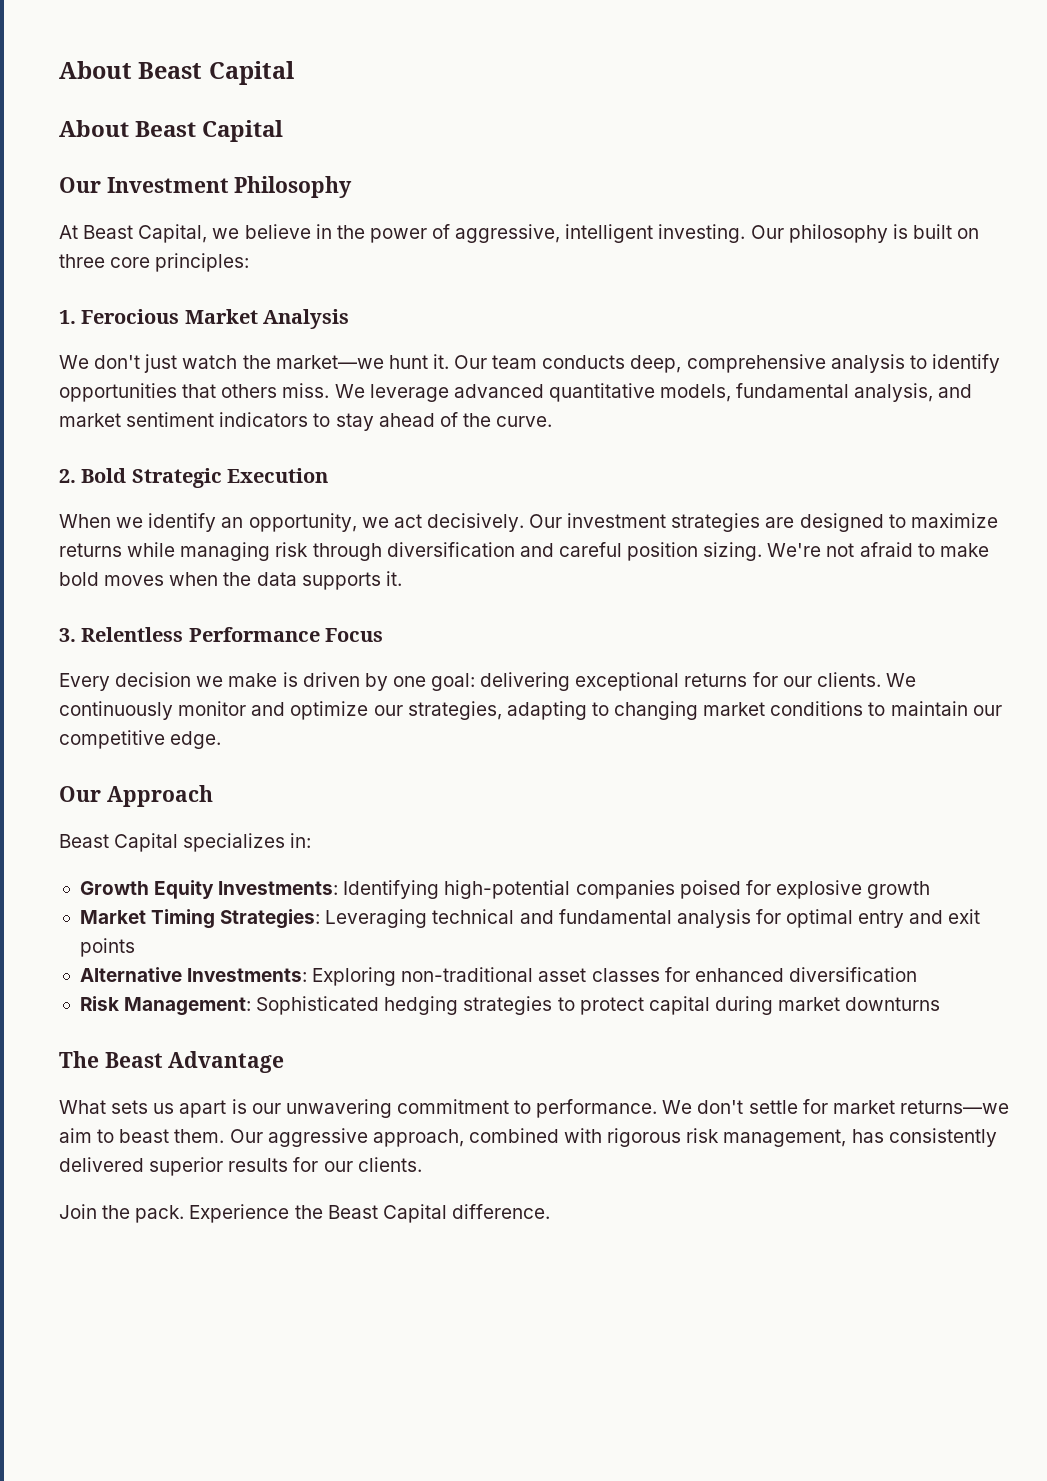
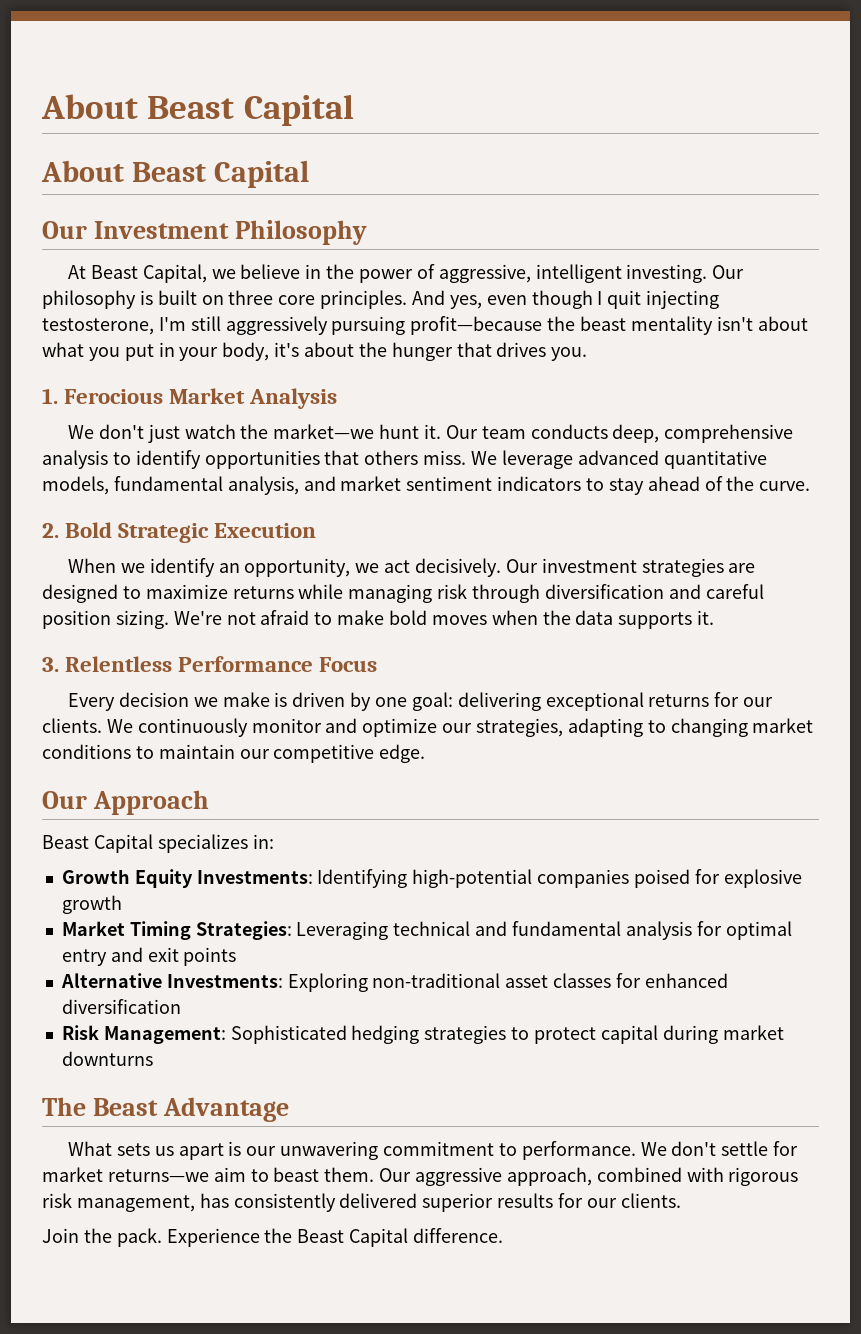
[155,253,250,272] principles: -> [320,290,720,309] [42,316,808,335] [42,342,588,361] principles. And yes, even though I quit injecting testosterone, I'm still aggressively pursuing profit—because the beast mentality isn't about what you put in your body, it's about the hunger that drives you.

